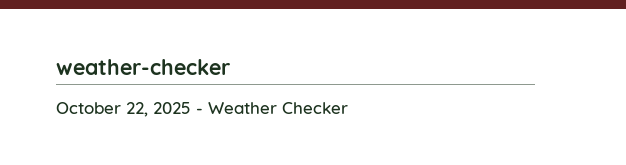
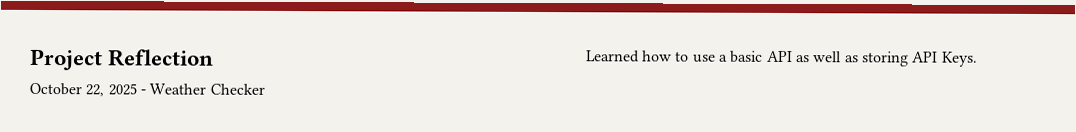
[56,59,230,75] weather-checker -> [29,48,215,71] Project Reflection
(348, 108) none -> [585,50,978,67] // Learned how to use a basic API as well as storing API Keys.

